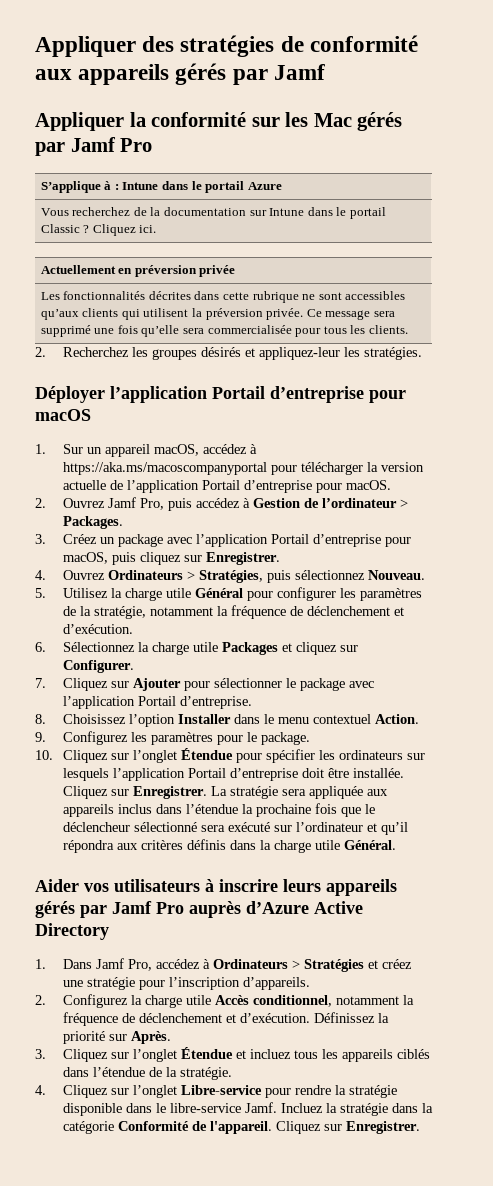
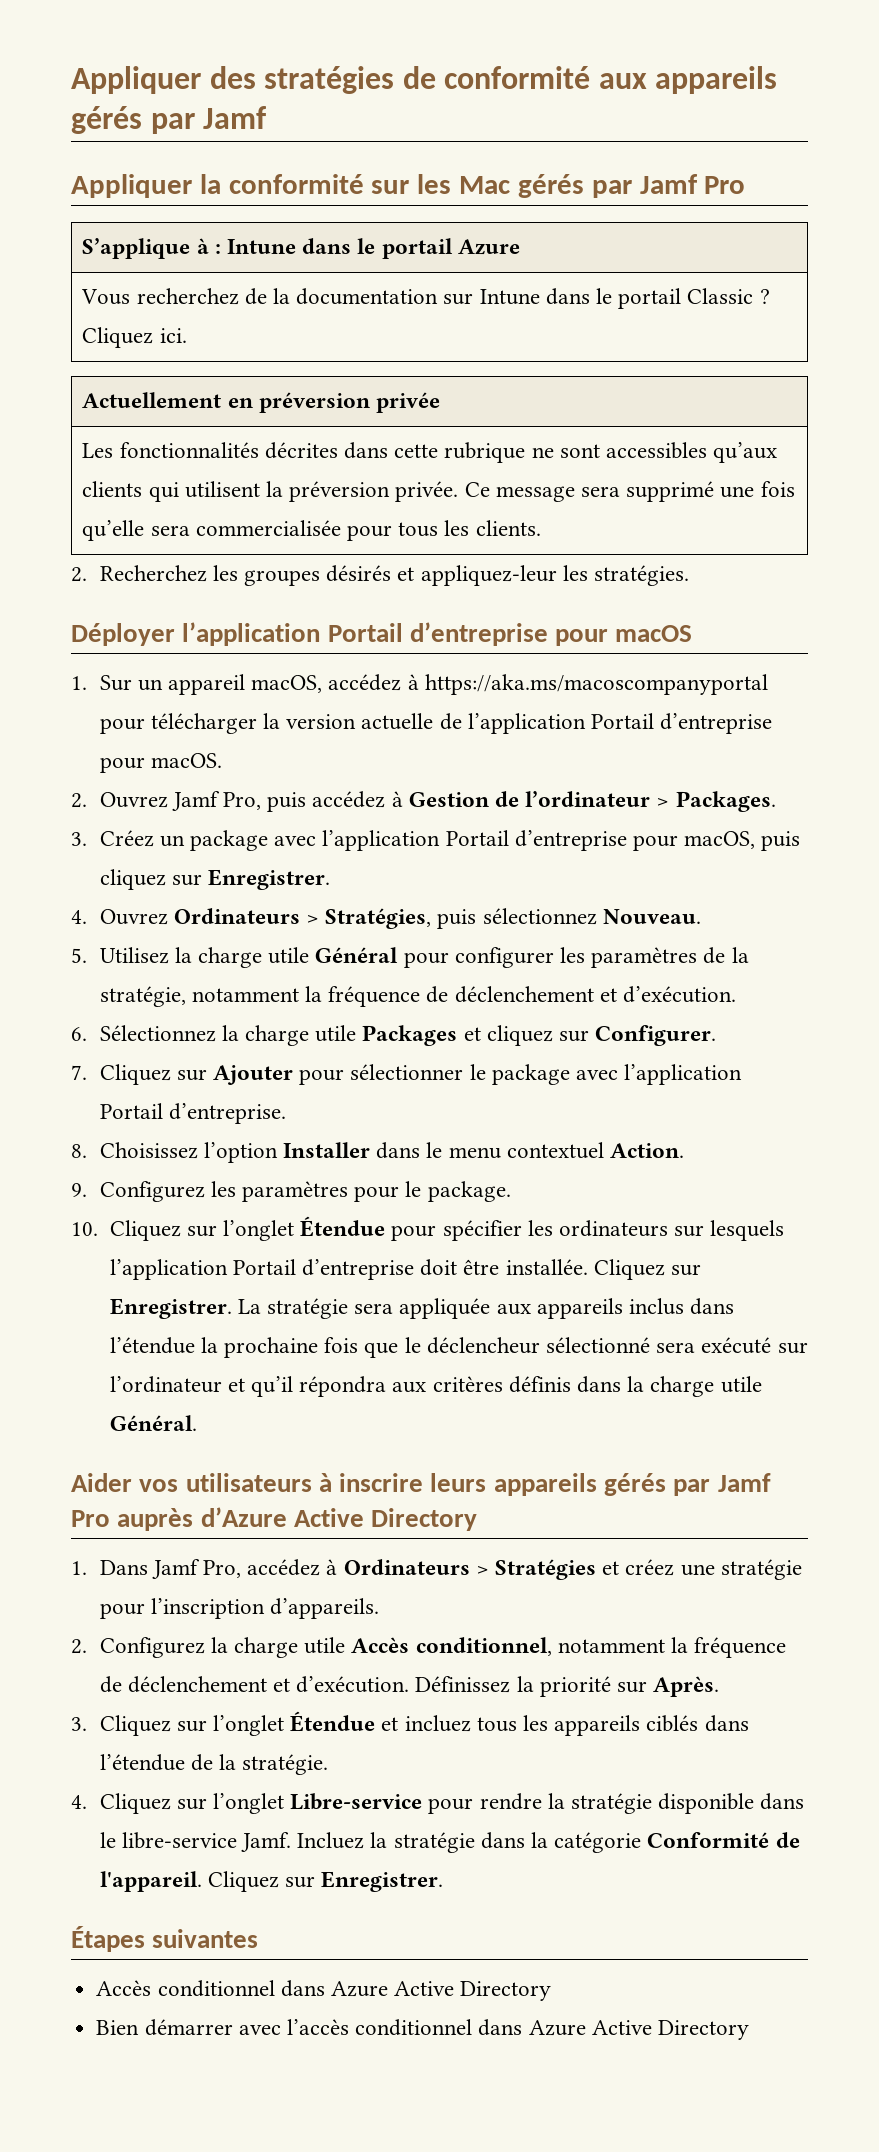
(420, 1127) none -> [71,1926,259,1952] [96,1980,552,2001] [96,2019,749,2040] // Étapes suivantes // Accès conditionnel dans Azure Active Directory // Bien démarrer avec l’accès conditionnel dans Azure Active Directory

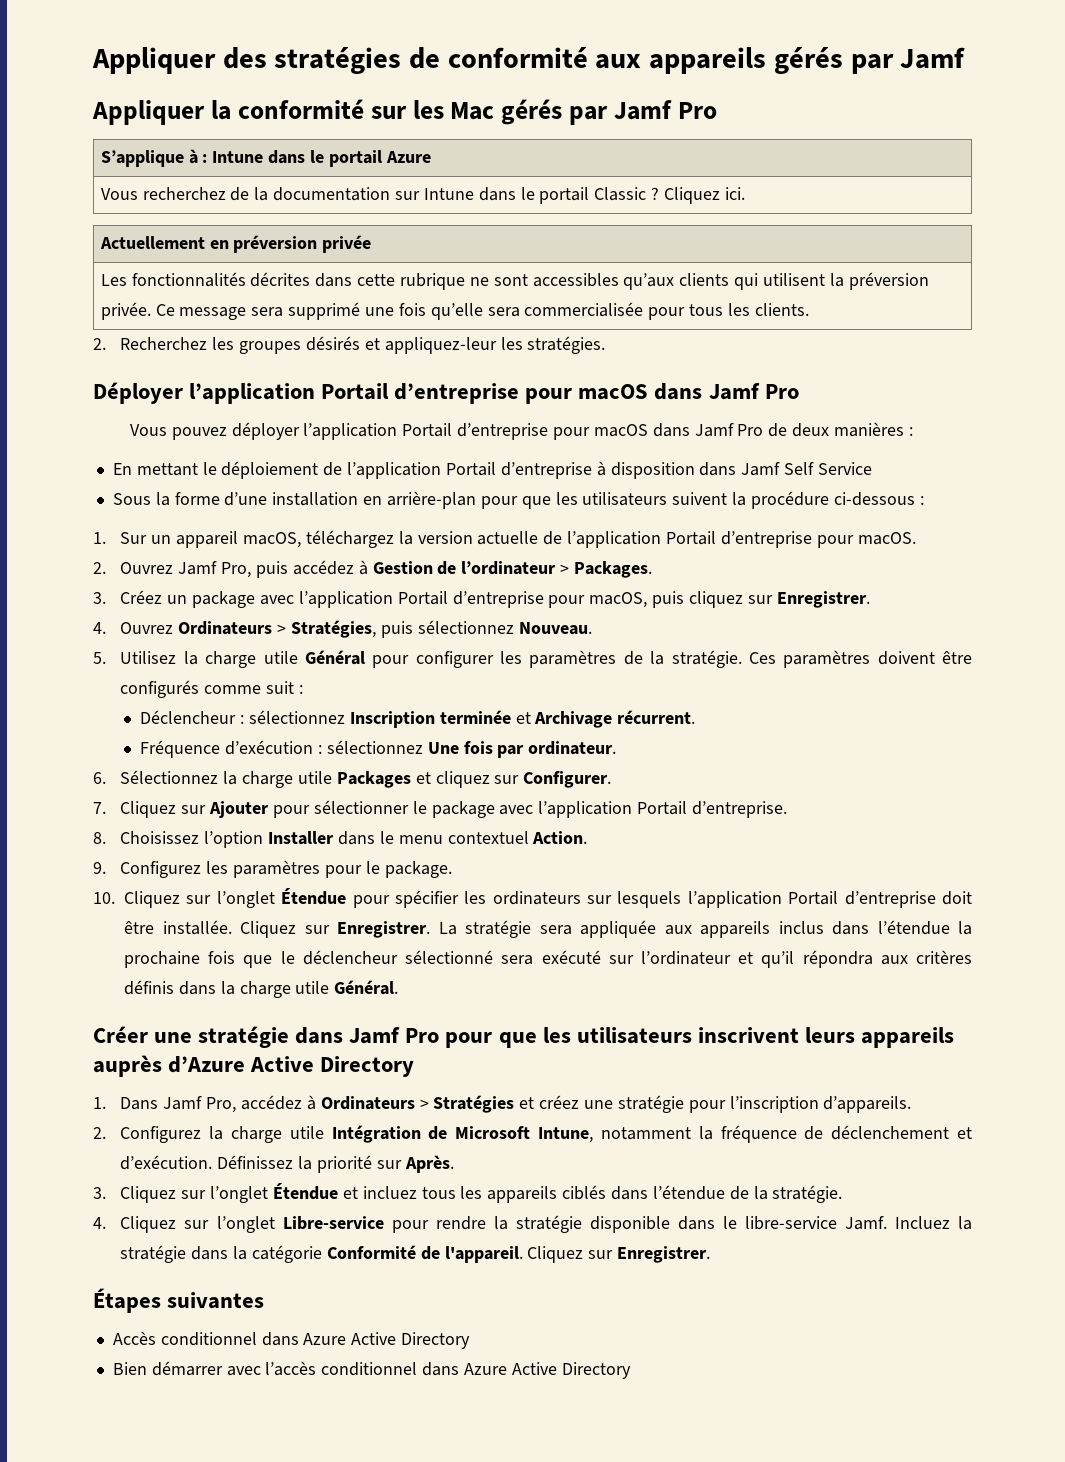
(693, 633) none -> [654,383,799,400] [129,422,913,440] [112,461,872,479] [112,491,924,509] dans Jamf Pro // Vous pouvez déployer l’application Portail d’entreprise pour macOS dans Jamf Pro de deux manières : // En mettant le déploiement de l’application Portail d’entreprise à disposition dans Jamf Self Service // Sous la forme d’une installation en arrière-plan pour que les utilisateurs suivent la procédure ci-dessous :
[328,674,768,695] [99,713,257,734] accédez à https://aka.ms/macoscompanyportal pour télécharger -> [305,530,394,548] téléchargez
[99,986,737,1007] stratégie, notamment la fréquence de déclenchement et d’exécution. -> [671,650,973,668] [120,680,303,698] [140,710,696,728] [140,740,617,758] stratégie. Ces paramètres doivent être configurés comme suit : // Déclencheur : sélectionnez Inscription terminée et Archivage récurrent. // Fréquence d’exécution : sélectionnez Une fois par ordinateur.
[71,1473,771,1496] [71,1510,110,1527] Aider vos utilisateurs à inscrire leurs appareils gérés par Jamf Pro -> [93,1026,954,1048] Créer une stratégie dans Jamf Pro pour que les utilisateurs inscrivent leurs appareils
[351,1637,552,1656] Accès conditionnel, -> [331,1125,594,1143] Intégration de Microsoft Intune,

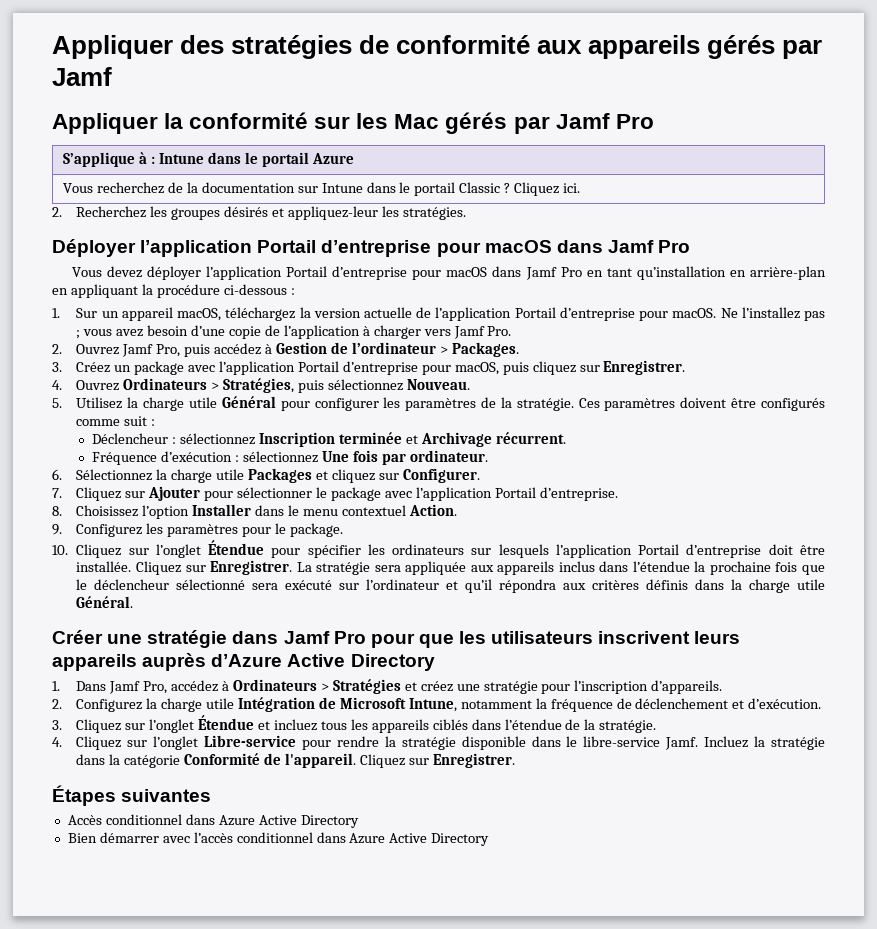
[99,235,372,253] [100,272,929,290] [100,302,809,320] // Actuellement en préversion privée // Les fonctionnalités décrites dans cette rubrique ne sont accessibles qu’aux clients qui utilisent la préversion privée. Ce message sera supprimé une fois qu’elle sera commercialisée pour tous les clients. -> (581, 188) none
[171,427,227,440] pouvez -> [106,266,142,278] devez
[768,422,913,437] [112,461,872,479] [112,491,728,509] de deux manières : // En mettant le déploiement de l’application Portail d’entreprise à disposition dans Jamf Self Service // Sous la forme d’une installation en arrière-plan pour que les utilisateurs suivent -> [586,266,826,280] [52,284,138,298] en tant qu’installation en arrière-plan en appliquant
(916, 538) none -> [720,307,825,321] [76,325,512,339] Ne l’installez pas ; vous avez besoin d’une copie de l’application à charger vers Jamf Pro.
[217,1155,454,1173] Définissez la priorité sur Après. -> (822, 703) none

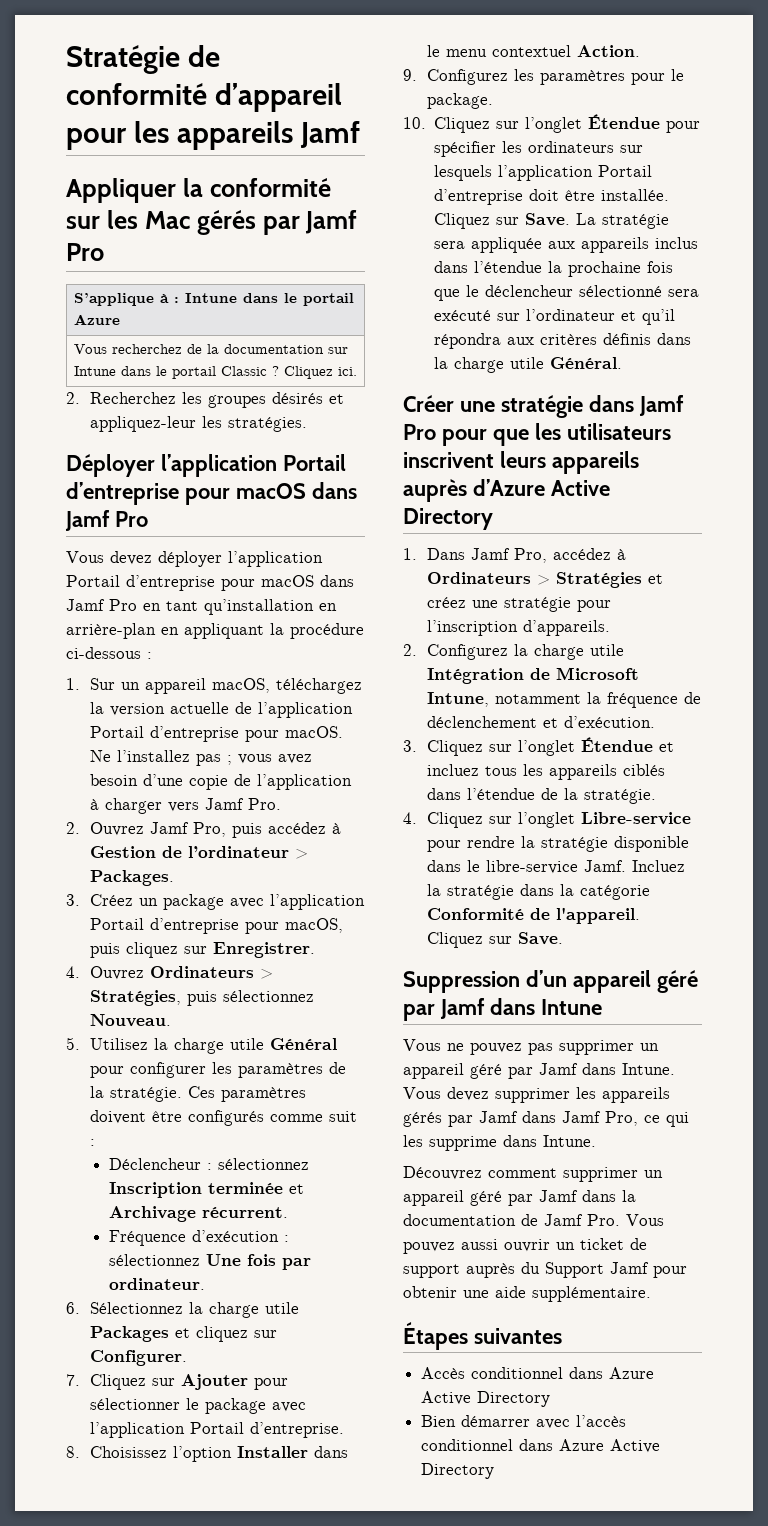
[52,35,823,59] Appliquer des stratégies de conformité aux appareils gérés par -> [66,45,220,74] [66,83,342,112] [66,121,293,150] Stratégie de conformité d’appareil pour les appareils
[210,560,293,575] Enregistrer. -> [525,213,571,226] Save.
[432,753,515,768] Enregistrer. -> [518,932,564,945] [403,970,698,993] [403,998,602,1021] [403,1039,659,1055] [403,1063,675,1079] [403,1087,670,1103] [403,1111,689,1127] [403,1135,596,1151] [403,1166,663,1182] [403,1190,636,1206] [403,1214,664,1226] [403,1238,647,1254] [403,1262,687,1278] [403,1286,651,1302] Save. // Suppression d’un appareil géré par Jamf dans Intune // Vous ne pouvez pas supprimer un appareil géré par Jamf dans Intune. Vous devez supprimer les appareils gérés par Jamf dans Jamf Pro, ce qui les supprime dans Intune. // Découvrez comment supprimer un appareil géré par Jamf dans la documentation de Jamf Pro. Vous pouvez aussi ouvrir un ticket de support auprès du Support Jamf pour obtenir une aide supplémentaire.

